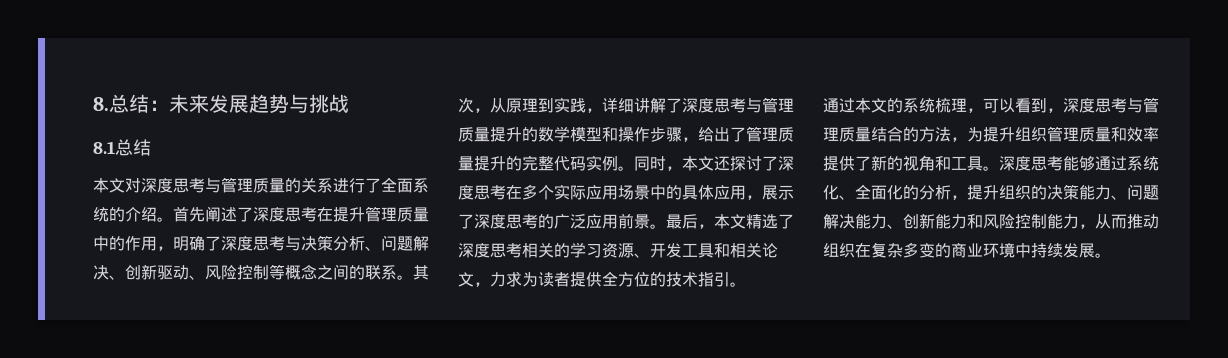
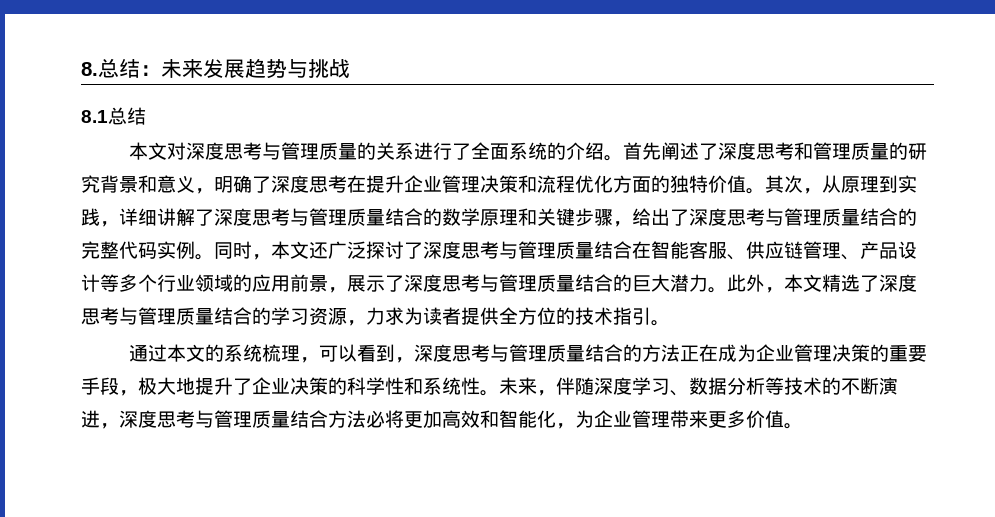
[317,206,429,222] [93,235,429,251] [93,264,397,280] 在提升管理质量中的作用，明确了深度思考与决策分析、问题解决、创新驱动、风险控制等概念之间的联系 -> [793,142,927,160] [81,175,746,194] 和管理质量的研究背景和意义，明确了深度思考在提升企业管理决策和流程优化方面的独特价值
[490,126,650,142] 提升的数学模型和操作 -> [385,208,575,226] 结合的数学原理和关键
[746,126,794,142] [458,156,506,171] 管理质量提升 -> [689,208,898,226] 深度思考与管理质量结合
(730, 163) none -> [328,241,366,259] 广泛
[506,184,794,200] [458,213,698,229] 在多个实际应用场景中的具体应用，展示了深度思考的广泛应用前景。最后 -> [499,241,917,260] [81,274,765,293] 与管理质量结合在智能客服、供应链管理、产品设计等多个行业领域的应用前景，展示了深度思考与管理质量结合的巨大潜力。此外
[522,242,778,258] [458,272,474,287] 相关的学习资源、开发工具和相关论文 -> [119,307,347,325] 与管理质量结合的学习资源
[951,126,1159,142] [823,155,1159,171] [823,184,1159,200] [823,213,1159,229] [823,242,1095,258] ，为提升组织管理质量和效率提供了新的视角和工具。深度思考能够通过系统化、全面化的分析，提升组织的决策能力、问题解决能力、创新能力和风险控制能力，从而推动组织在复杂多变的商业环境中持续发展 -> [679,344,927,362] [81,377,898,396] [81,410,784,429] 正在成为企业管理决策的重要手段，极大地提升了企业决策的科学性和系统性。未来，伴随深度学习、数据分析等技术的不断演进，深度思考与管理质量结合方法必将更加高效和智能化，为企业管理带来更多价值

